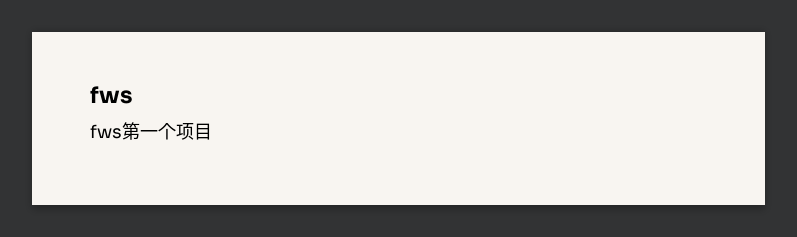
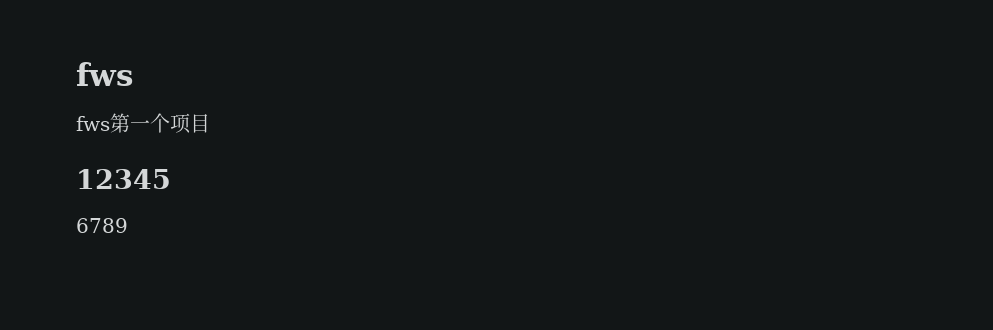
(212, 131) none -> [76,169,171,189] [76,218,128,233] // 12345 // 6789

